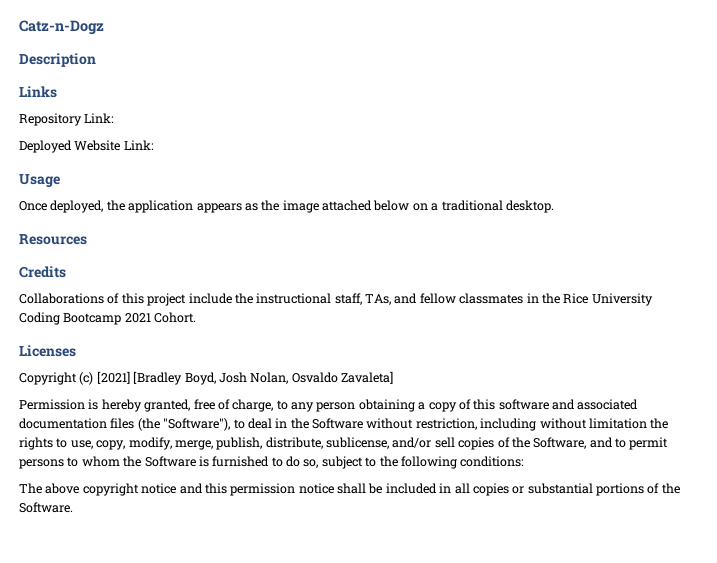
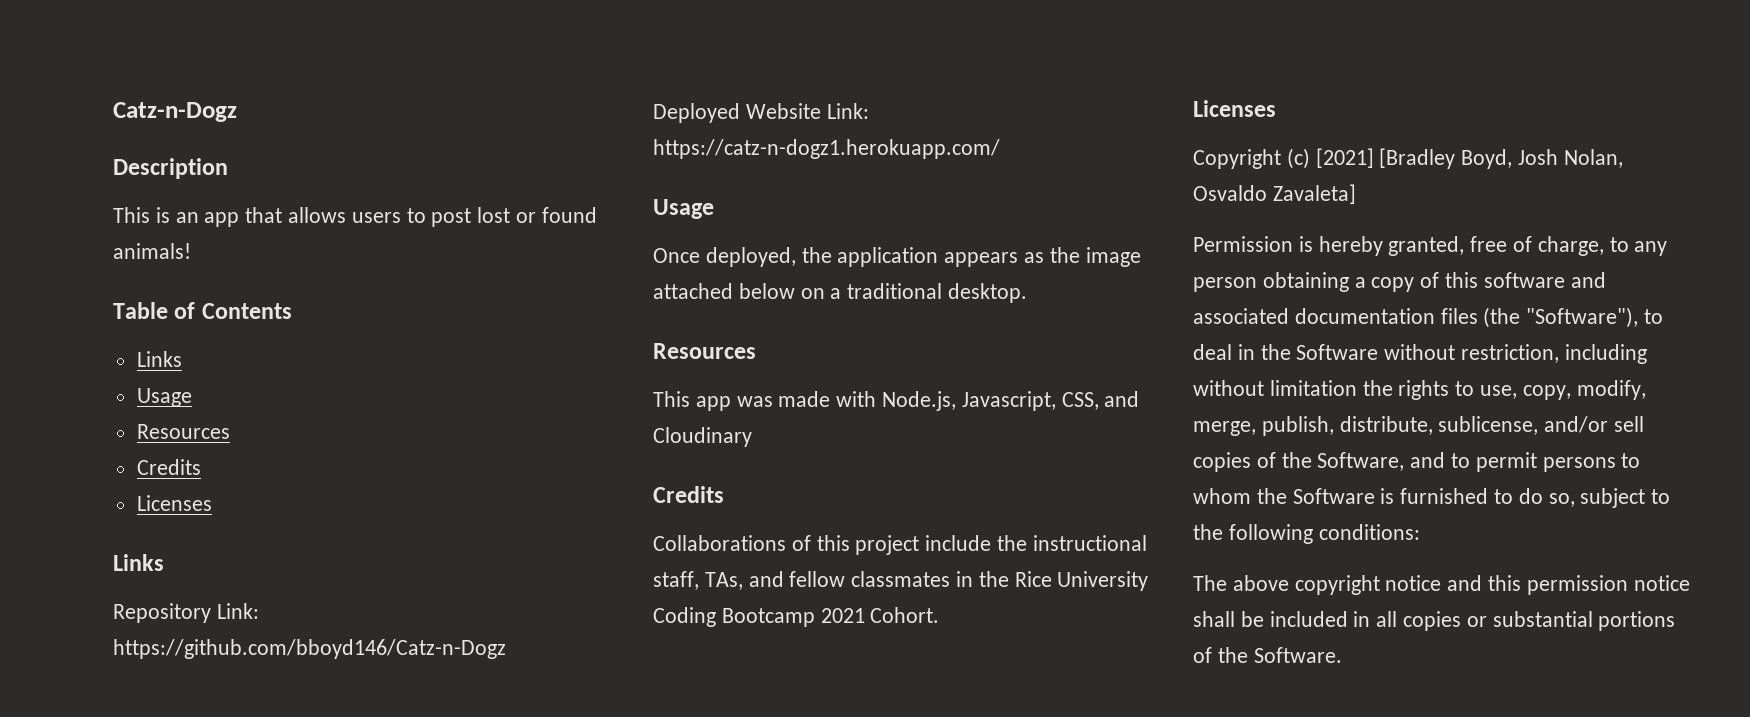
(96, 60) none -> [113,207,597,227] [113,243,191,259] [113,302,292,319] [136,351,182,367] [136,388,192,407] [136,424,230,439] [136,459,201,475] [136,495,212,511] // This is an app that allows users to post lost or found animals! // Table of Contents // Links // Usage // Resources // Credits // Licenses
(115, 118) none -> [113,639,506,659] https://github.com/bboyd146/Catz-n-Dogz
(154, 145) none -> [653,139,1000,159] https://catz-n-dogz1.herokuapp.com/
(87, 239) none -> [653,391,1140,411] [653,427,752,447] // This app was made with Node.js, Javascript, CSS, and Cloudinary

